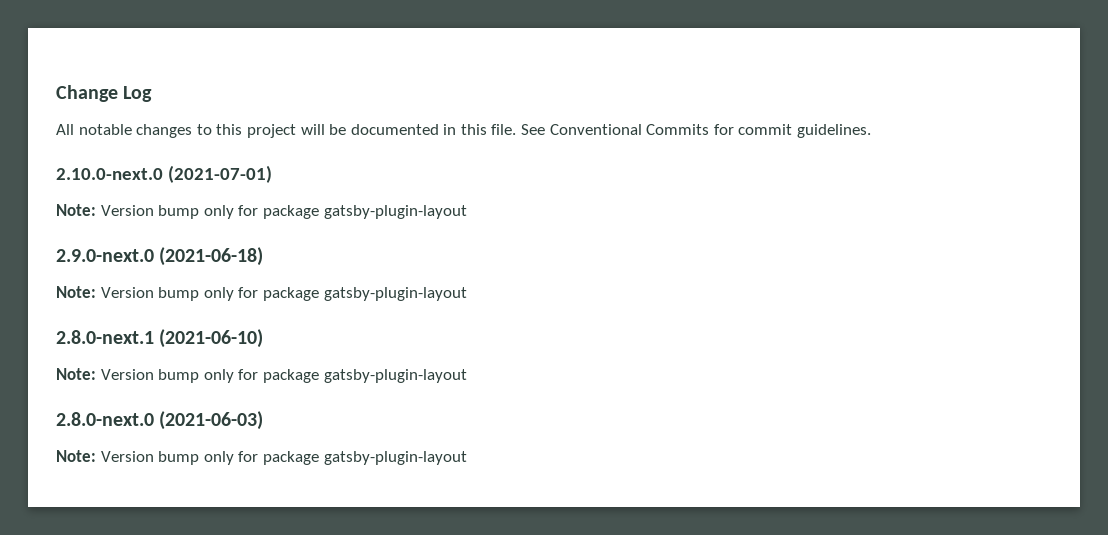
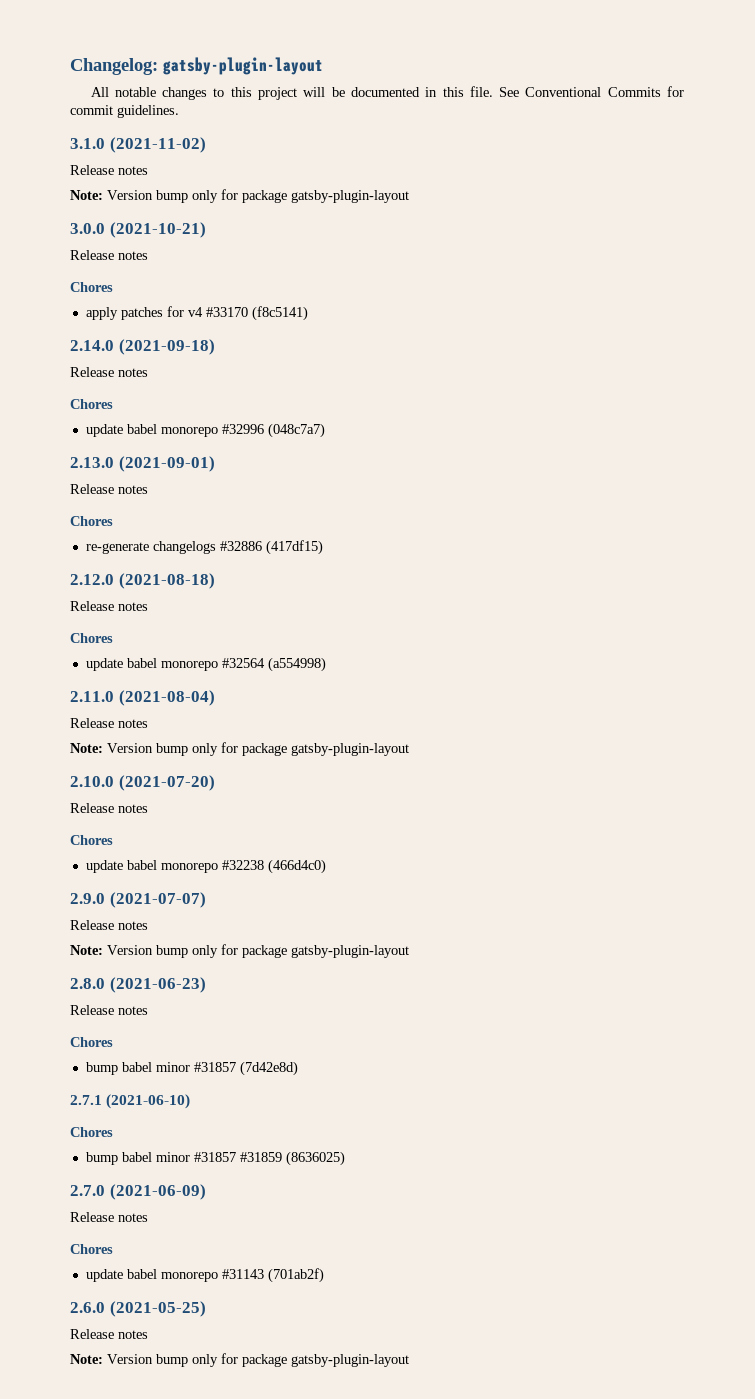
[56,85,153,102] Change Log -> [70,57,323,75] Changelog: gatsby-plugin-layout
[56,165,272,183] [56,204,467,219] [56,247,264,266] [56,286,467,301] [56,329,264,348] [56,368,467,383] [56,411,264,430] 2.10.0-next.0 (2021-07-01) // Note: Version bump only for package gatsby-plugin-layout // 2.9.0-next.0 (2021-06-18) // Note: Version bump only for package gatsby-plugin-layout // 2.8.0-next.1 (2021-06-10) // Note: Version bump only for package gatsby-plugin-layout // 2.8.0-next.0 (2021-06-03) -> [70,137,206,153] [70,165,148,175] [70,189,409,203] [70,222,206,238] [70,250,148,260] [70,282,113,292] [85,306,308,321] [70,339,215,355] [70,367,148,377] [70,399,113,409] [85,423,325,438] [70,456,215,472] [70,484,148,494] [70,516,113,526] [85,540,323,555] [70,573,215,589] [70,601,148,611] [70,633,113,643] [85,657,326,672] [70,690,215,706] [70,718,148,728] [70,742,409,756] [70,775,215,791] [70,803,148,813] [70,835,113,845] [85,859,326,874] [70,892,206,908] [70,920,148,930] [70,944,409,958] [70,977,206,993] [70,1005,148,1015] [70,1037,113,1047] [85,1061,298,1076] [70,1094,191,1109] [70,1127,113,1137] [85,1151,345,1166] [70,1184,206,1200] [70,1212,148,1222] [70,1244,113,1254] [85,1268,324,1283] [70,1301,206,1317] [70,1329,148,1339] 3.1.0 (2021-11-02) // Release notes // Note: Version bump only for package gatsby-plugin-layout // 3.0.0 (2021-10-21) // Release notes // Chores // apply patches for v4 #33170 (f8c5141) // 2.14.0 (2021-09-18) // Release notes // Chores // update babel monorepo #32996 (048c7a7) // 2.13.0 (2021-09-01) // Release notes // Chores // re-generate changelogs #32886 (417df15) // 2.12.0 (2021-08-18) // Release notes // Chores // update babel monorepo #32564 (a554998) // 2.11.0 (2021-08-04) // Release notes // Note: Version bump only for package gatsby-plugin-layout // 2.10.0 (2021-07-20) // Release notes // Chores // update babel monorepo #32238 (466d4c0) // 2.9.0 (2021-07-07) // Release notes // Note: Version bump only for package gatsby-plugin-layout // 2.8.0 (2021-06-23) // Release notes // Chores // bump babel minor #31857 (7d42e8d) // 2.7.1 (2021-06-10) // Chores // bump babel minor #31857 #31859 (8636025) // 2.7.0 (2021-06-09) // Release notes // Chores // update babel monorepo #31143 (701ab2f) // 2.6.0 (2021-05-25) // Release notes

